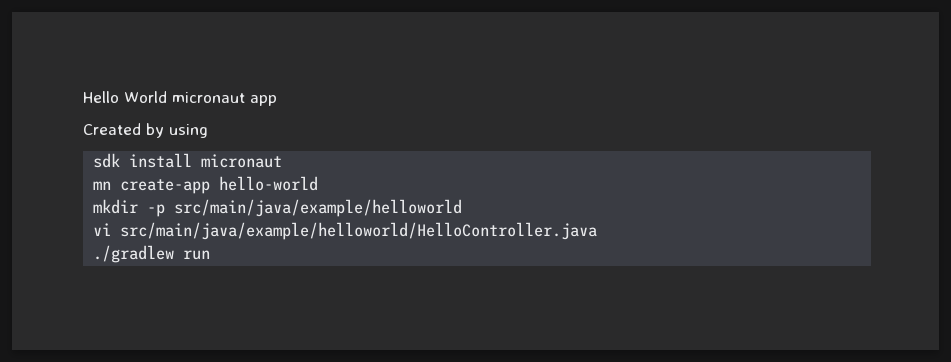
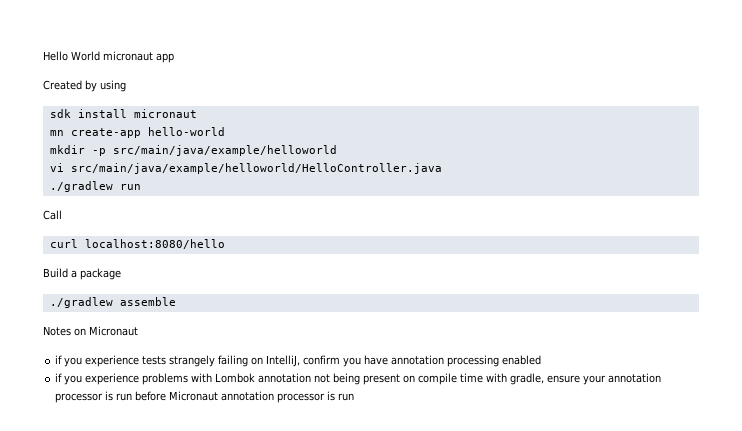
(211, 255) none -> [43,210,62,220] [49,239,225,249] [43,268,121,280] [49,297,176,308] [43,326,138,336] [55,355,542,367] [55,373,662,385] [55,391,355,403] // Call // curl localhost:8080/hello // Build a package // ./gradlew assemble // Notes on Micronaut // if you experience tests strangely failing on IntelliJ, confirm you have annotation processing enabled // if you experience problems with Lombok annotation not being present on compile time with gradle, ensure your annotation processor is run before Micronaut annotation processor is run

